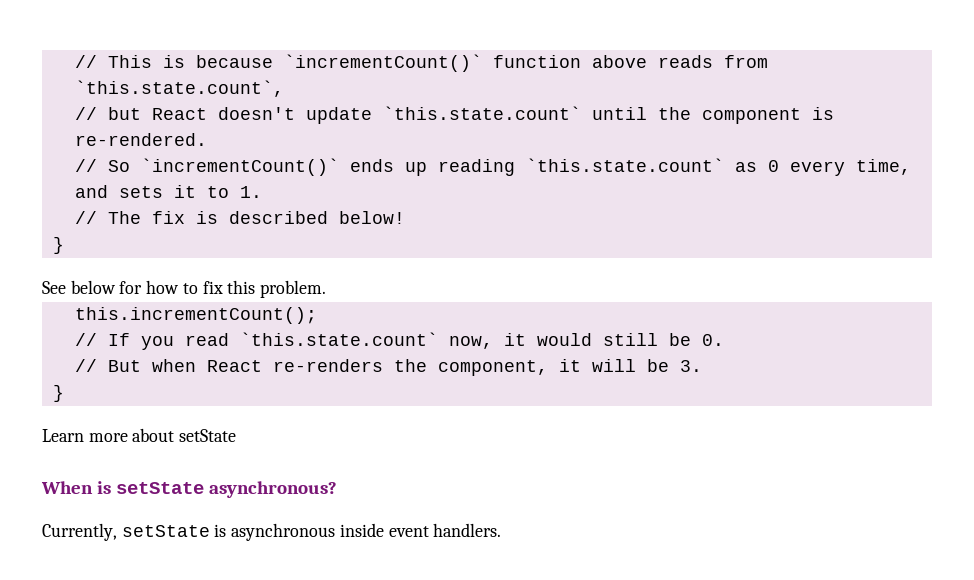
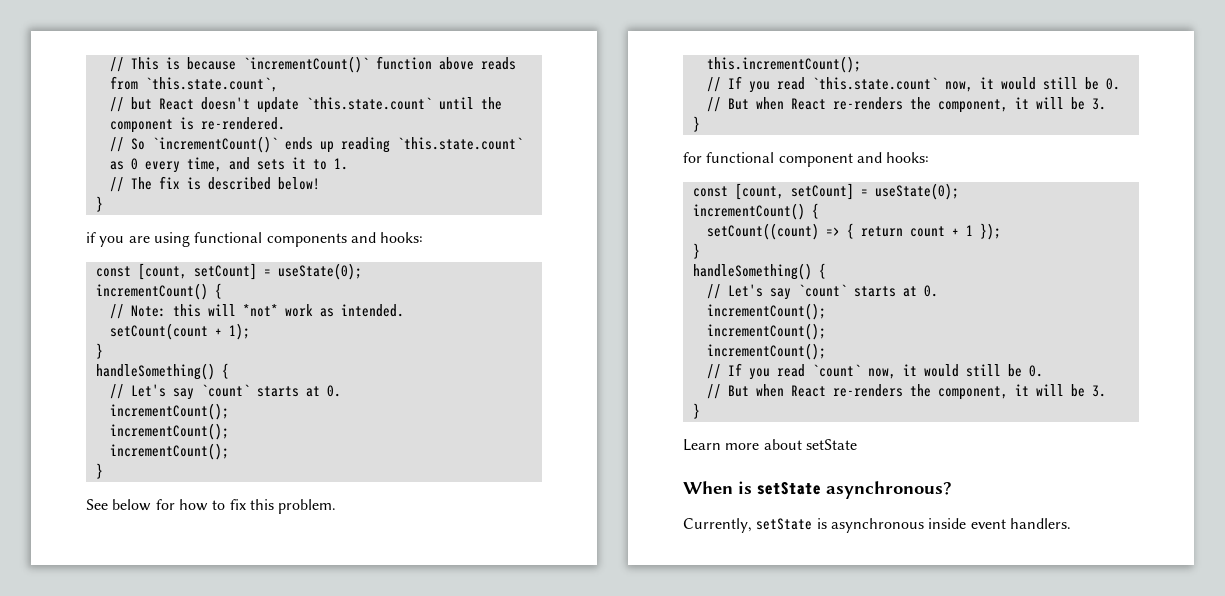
(64, 245) none -> [86,232,424,247] [95,263,362,280] [95,283,222,300] [109,304,404,319] [109,323,250,340] [95,343,103,359] [95,363,229,380] [109,384,341,400] [109,403,229,420] [109,423,229,440] [109,443,229,460] [95,463,103,479] // if you are using functional components and hooks: // const [count, setCount] = useState(0); // incrementCount() { // // Note: this will *not* work as intended. // setCount(count + 1); // } // handleSomething() { // // Let's say `count` starts at 0. // incrementCount(); // incrementCount(); // incrementCount(); // }
(64, 393) none -> [683,152,930,167] [692,183,959,200] [692,203,819,220] [706,223,1001,240] [692,243,700,259] [692,263,826,280] [706,284,938,300] [706,303,826,320] [706,323,826,340] [706,343,826,360] [706,363,1043,380] [706,384,1106,400] [692,403,700,419] // for functional component and hooks: // const [count, setCount] = useState(0); // incrementCount() { // setCount((count) => { return count + 1 }); // } // handleSomething() { // // Let's say `count` starts at 0. // incrementCount(); // incrementCount(); // incrementCount(); // // If you read `count` now, it would still be 0. // // But when React re-renders the component, it will be 3. // }

